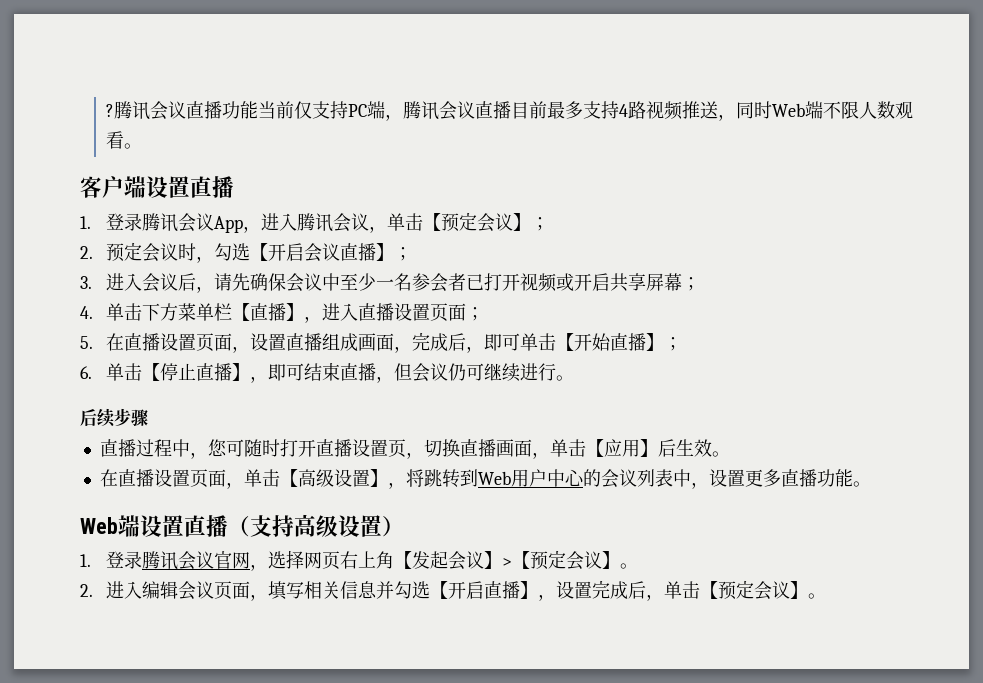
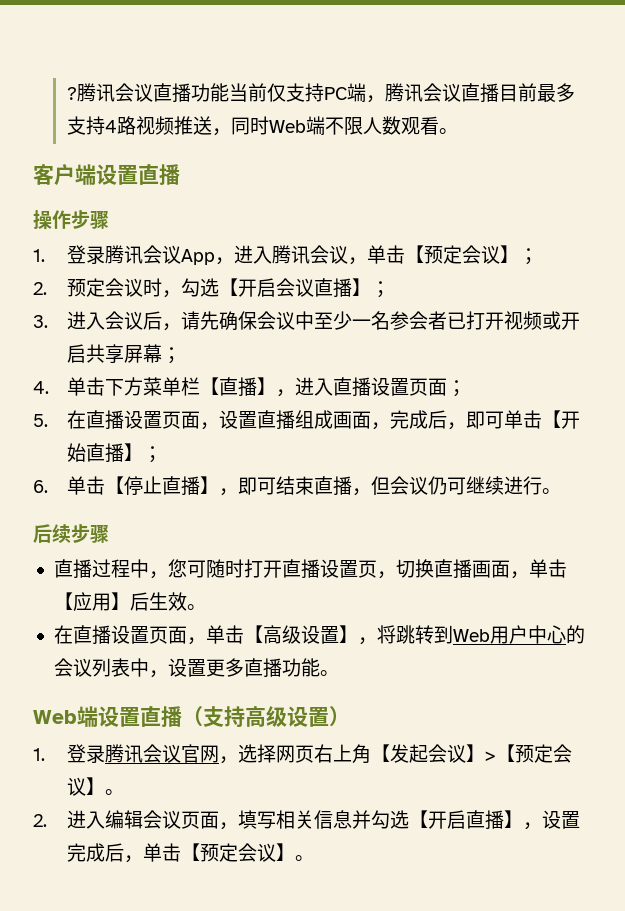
(234, 187) none -> [33,210,109,230] // 操作步骤

